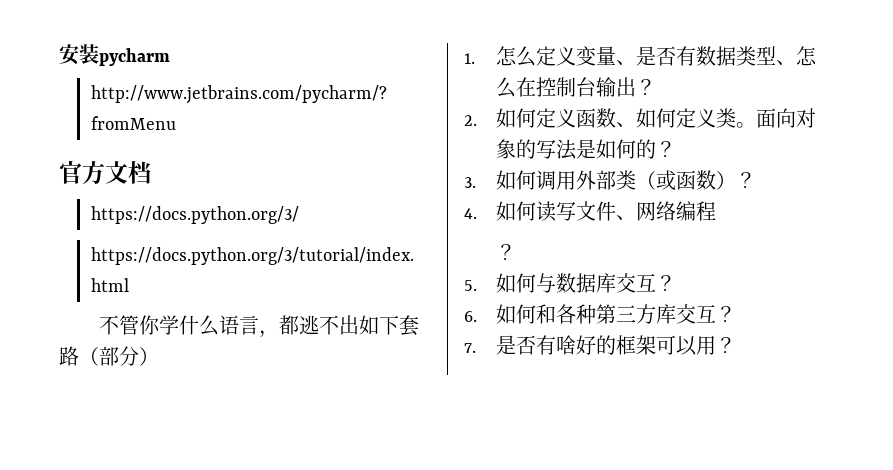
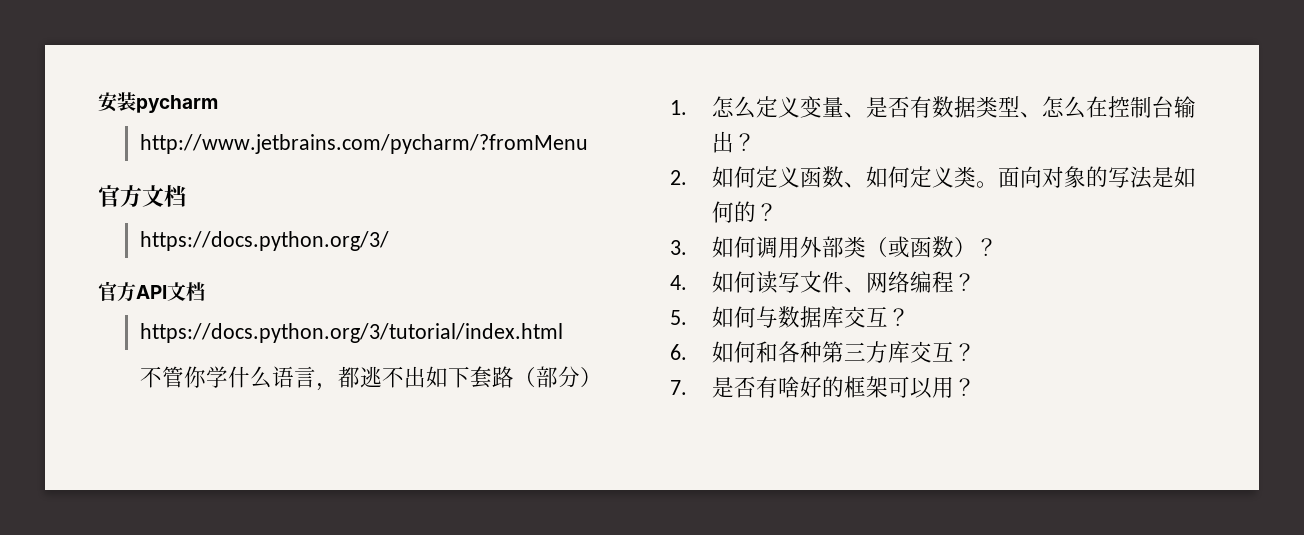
(299, 215) none -> [98,281,205,302] // 官方API文档
(716, 211) // -> (954, 282) none

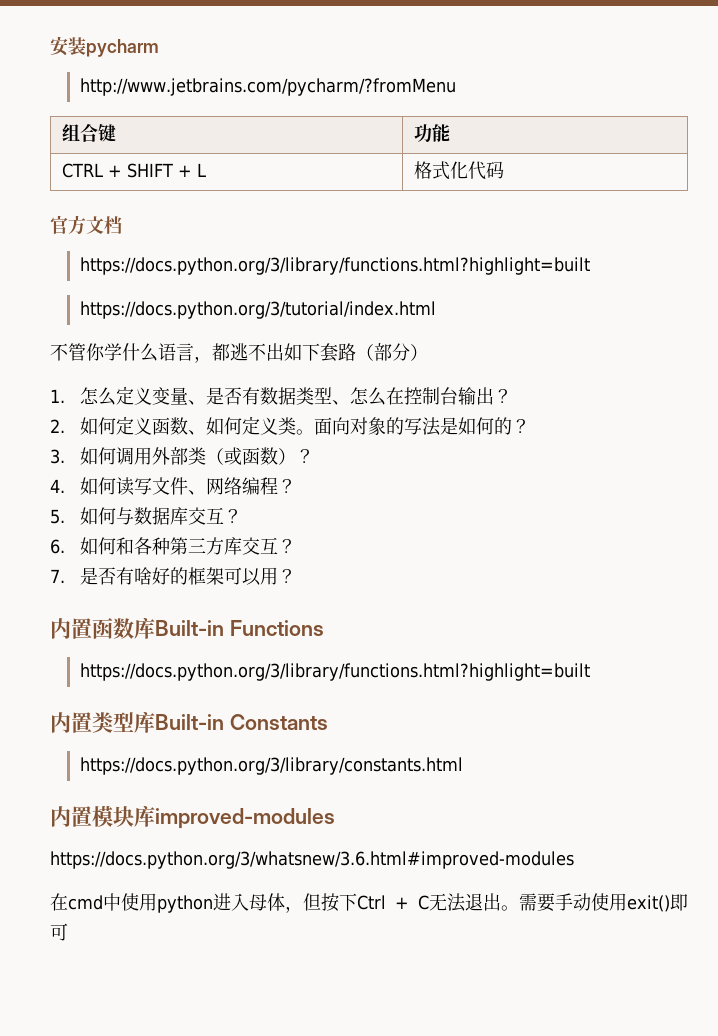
[98,185,186,207] [139,231,389,251] [98,281,205,302] // 官方文档 // https://docs.python.org/3/ // 官方API文档 -> [61,124,116,142] [413,124,450,142] [61,163,206,178] [413,161,504,180] [50,215,122,235] [79,257,590,275] // 组合键 | 功能 // CTRL + SHIFT + L | 格式化代码 // 官方文档 // https://docs.python.org/3/library/functions.html?highlight=built
(976, 387) none -> [50,617,324,639] [79,663,590,681] [50,711,328,733] [79,757,463,775] [50,805,335,829] [50,851,574,869] [50,893,688,913] [50,923,68,941] // 内置函数库Built-in Functions // https://docs.python.org/3/library/functions.html?highlight=built // 内置类型库Built-in Constants // https://docs.python.org/3/library/constants.html // 内置模块库improved-modules // https://docs.python.org/3/whatsnew/3.6.html#improved-modules // 在cmd中使用python进入母体，但按下Ctrl + C无法退出。需要手动使用exit()即可

